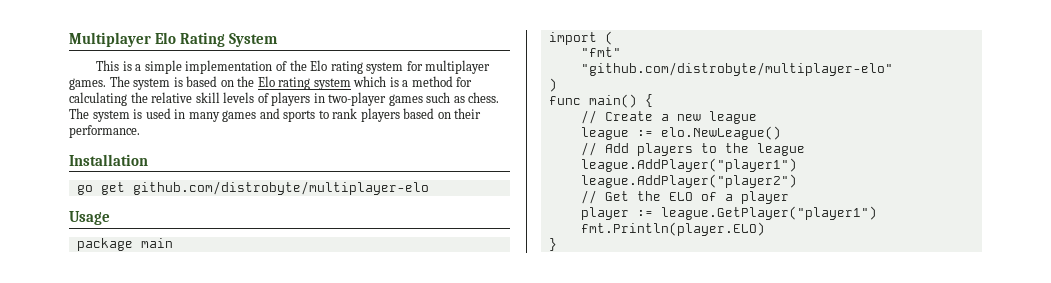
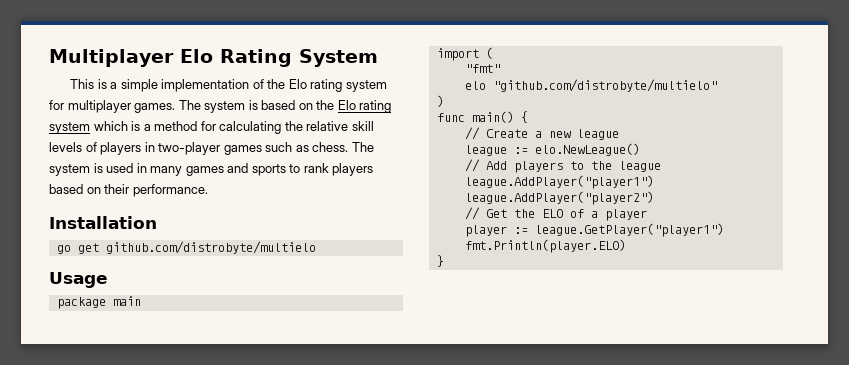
[132,181,429,195] github.com/distrobyte/multiplayer-elo -> [105,241,316,254] github.com/distrobyte/multielo
[580,62,893,76] "github.com/distrobyte/multiplayer-elo" -> [464,79,717,92] elo "github.com/distrobyte/multielo"

